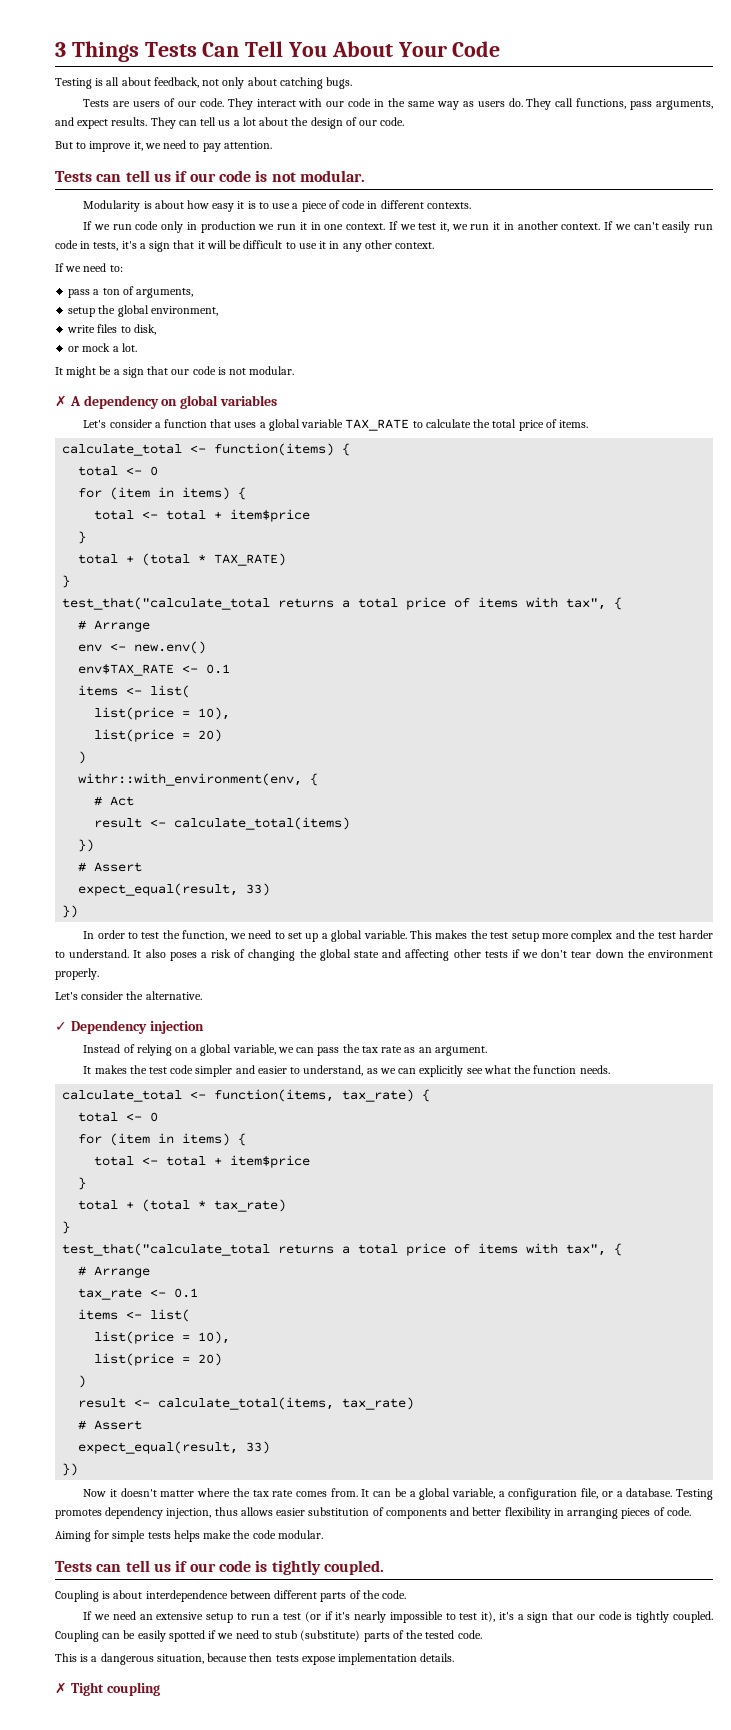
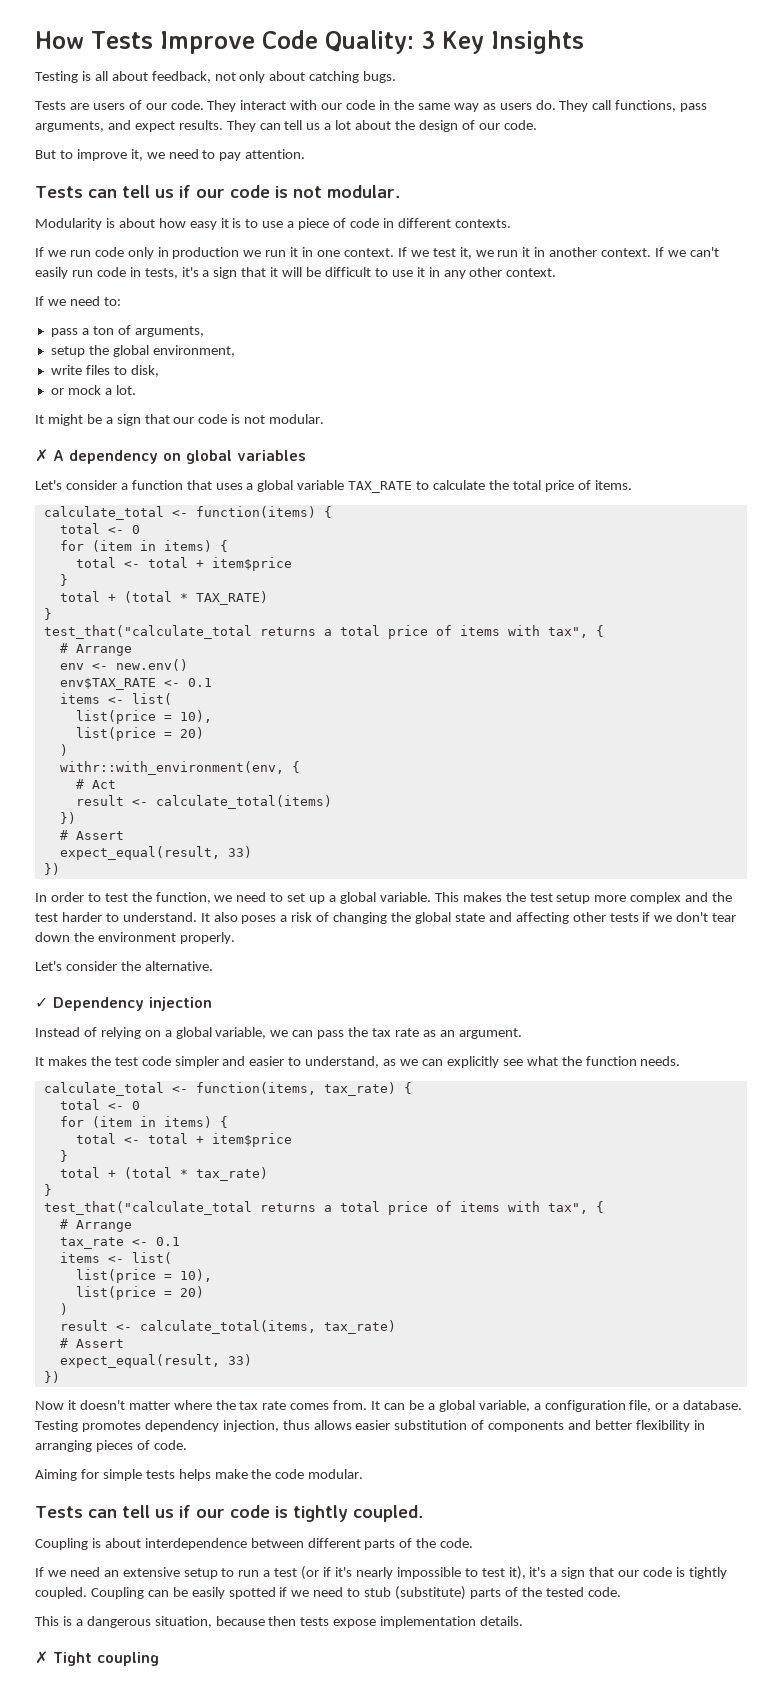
[55,41,501,62] 3 Things Tests Can Tell You About Your Code -> [35,30,584,54] How Tests Improve Code Quality: 3 Key Insights

